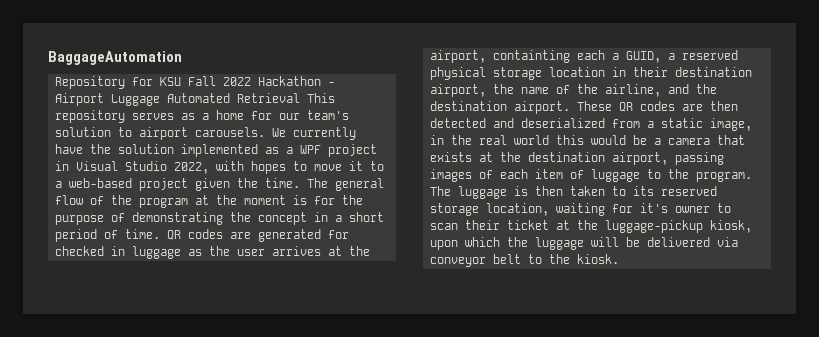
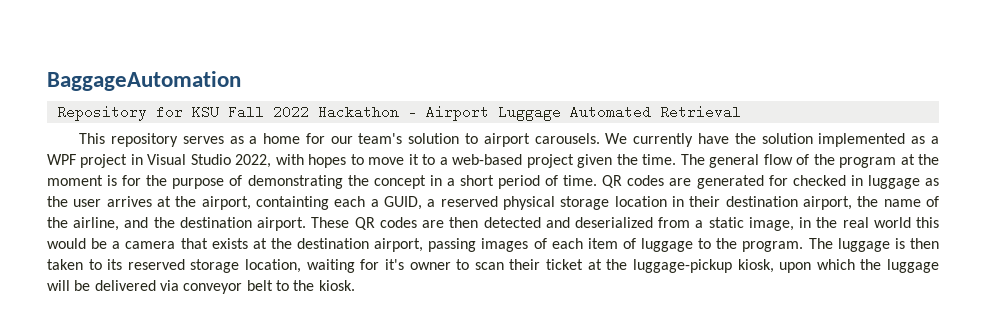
(300, 98) none -> (741, 112) //

